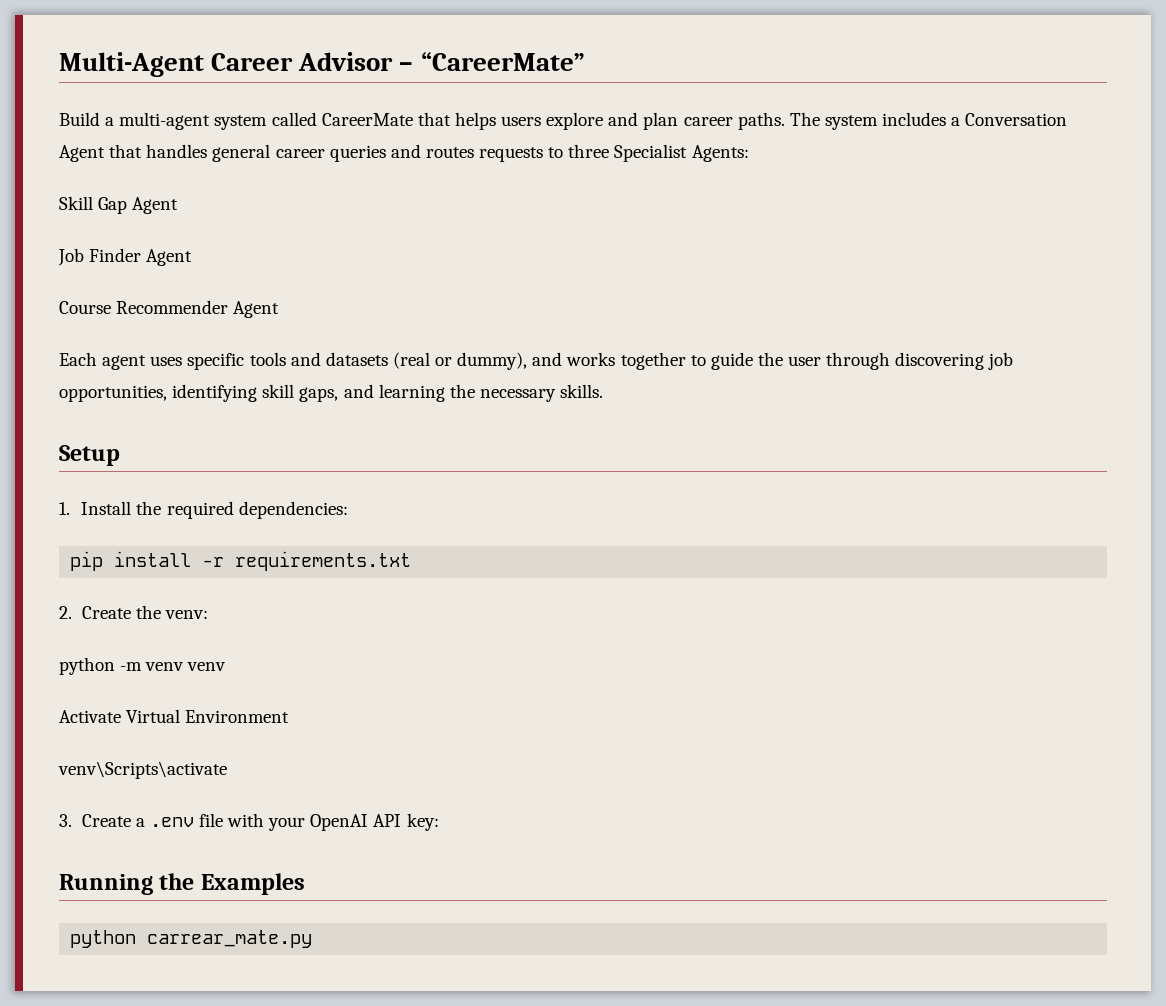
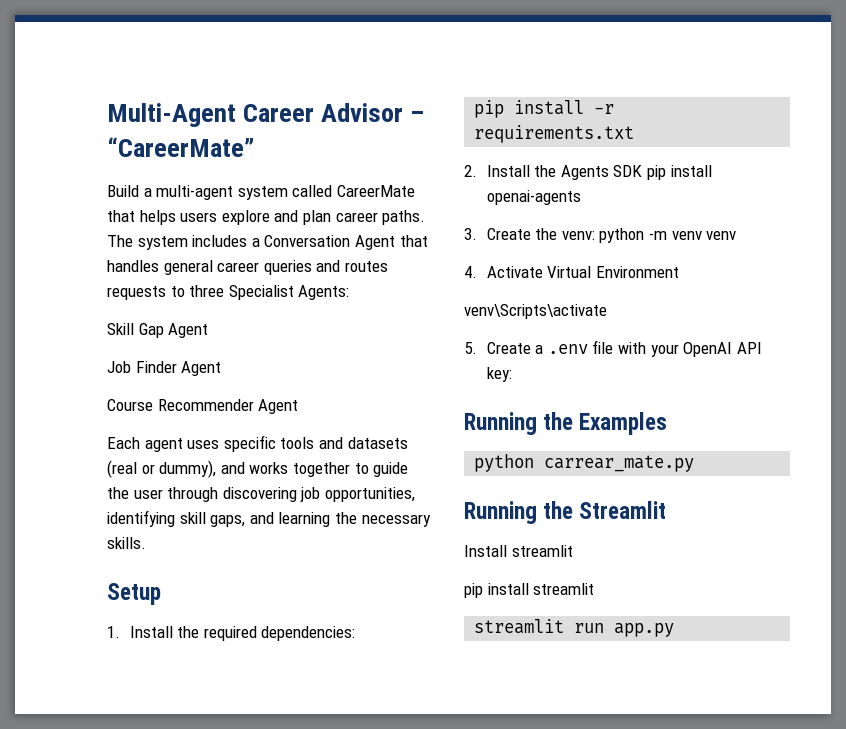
(72, 612) none -> [486,165,712,180] [486,190,581,205] [464,228,477,240] Install the Agents SDK pip install openai-agents // 3.
(208, 614) // -> (595, 235) none
(227, 666) none -> [464,266,477,278] 4.
[59,814,72,827] 3. -> [464,342,477,354] 5.
(313, 939) none -> [464,501,667,524] [464,545,573,557] [464,583,595,598] [474,619,675,637] // Running the Streamlit // Install streamlit // pip install streamlit // streamlit run app.py

